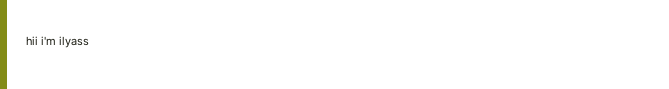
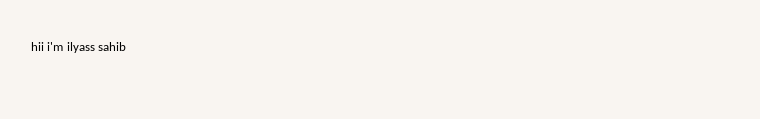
(90, 42) none -> [98,42,127,51] sahib

